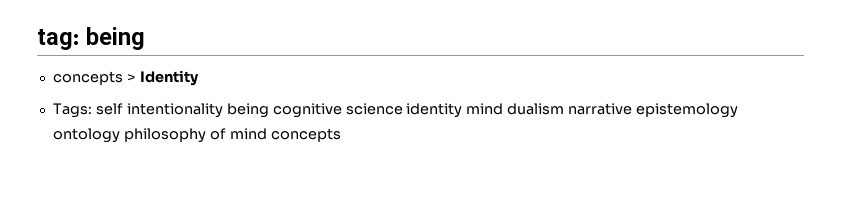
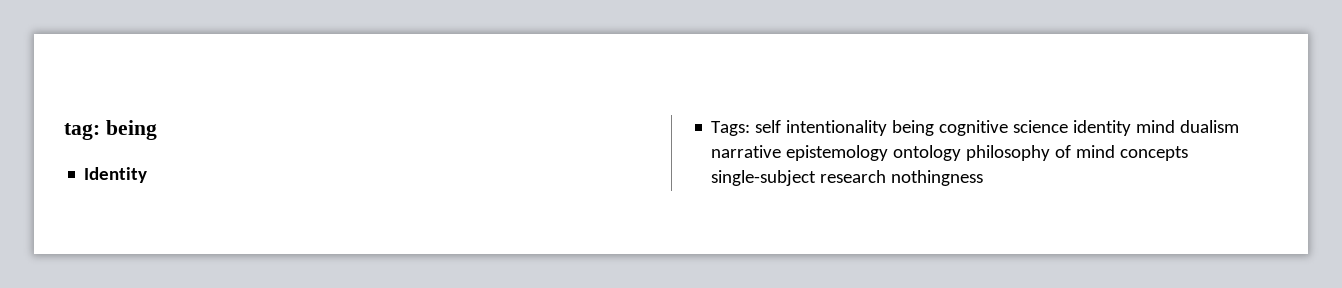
[52,71,136,85] concepts > -> (157, 130) none
(341, 135) none -> [711,170,984,186] single-subject research nothingness

